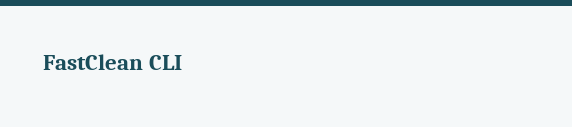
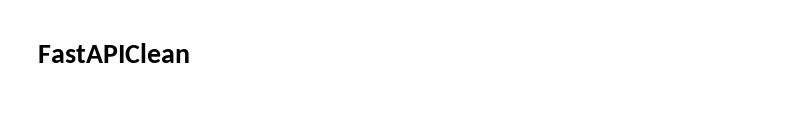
[43,54,183,70] FastClean CLI -> [38,43,190,63] FastAPIClean

